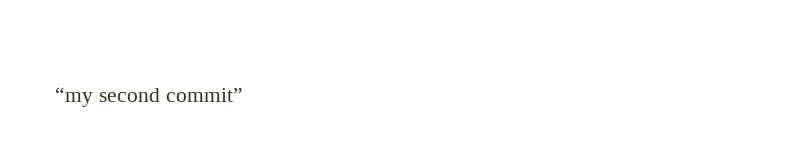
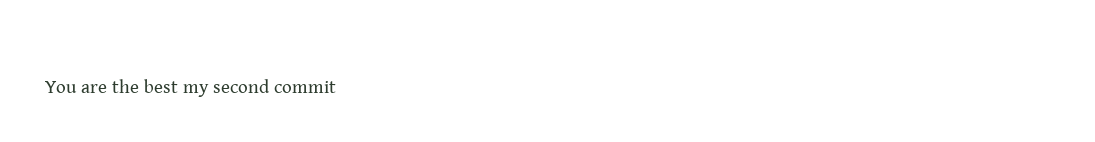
[55,87,243,107] “my second commit” -> [45,79,336,97] You are the best my second commit

